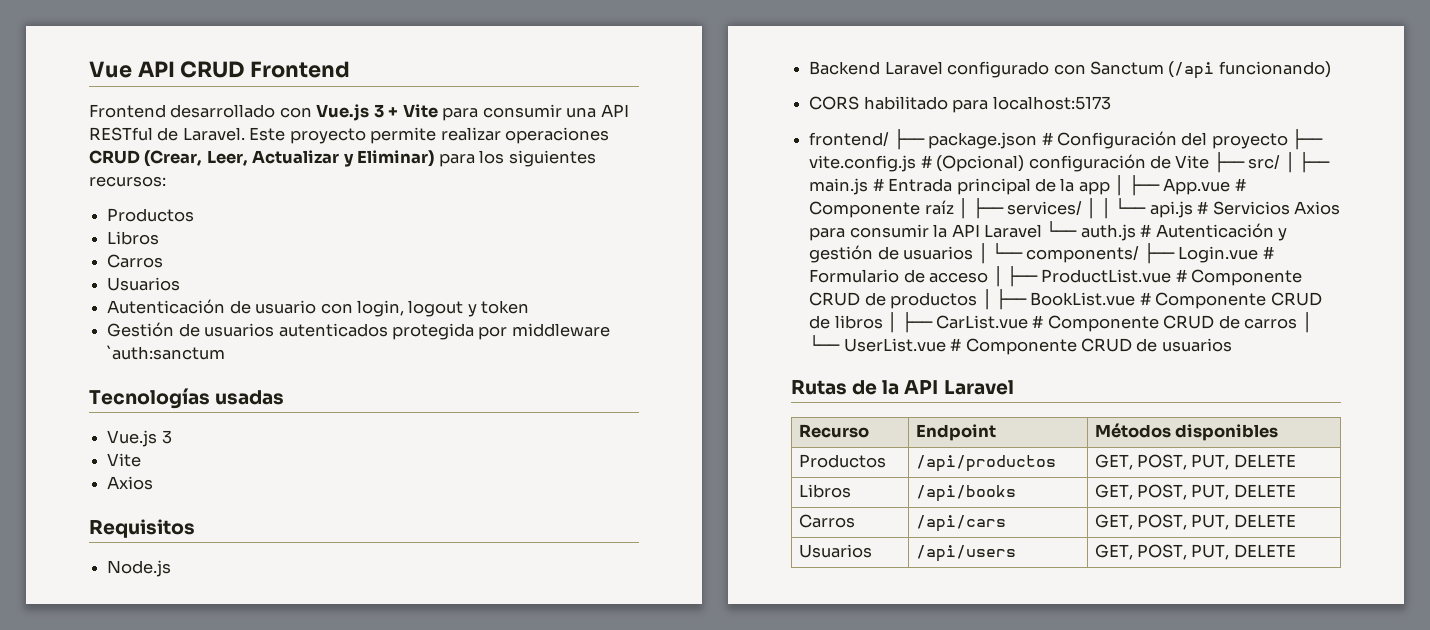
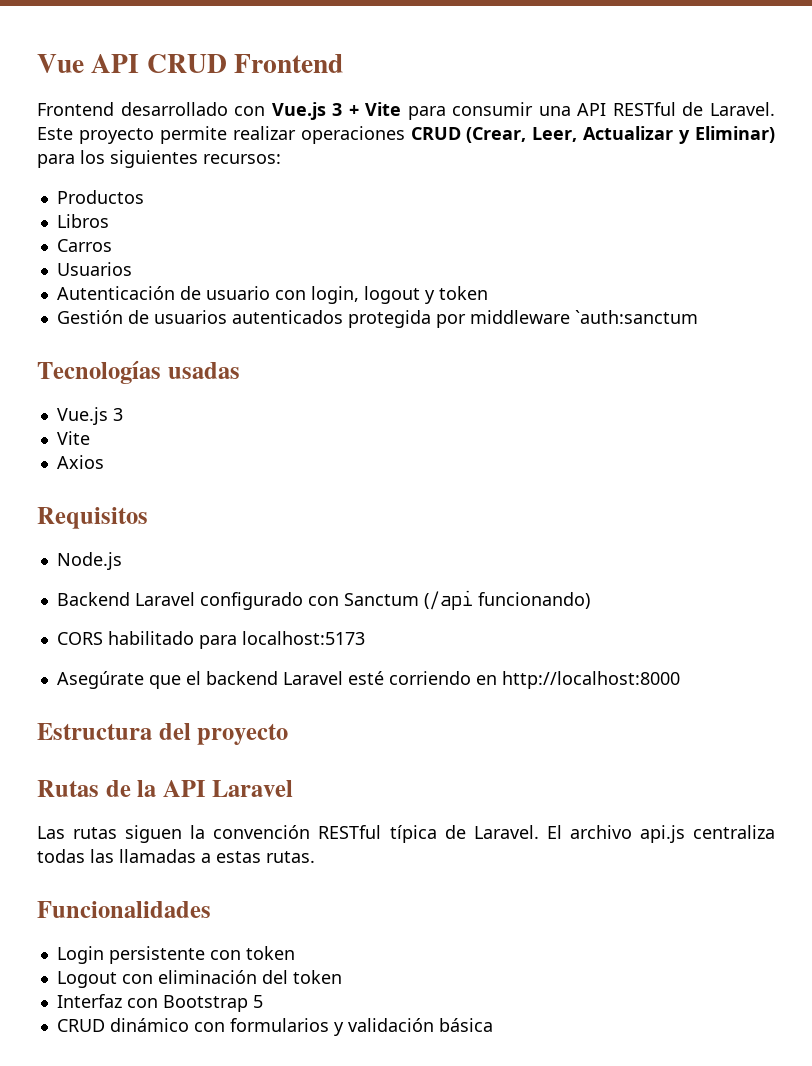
[809,129,1324,150] [809,152,1331,173] [809,175,1246,196] [809,198,1341,219] [809,221,1288,241] [809,243,1274,264] [809,266,1303,287] [809,289,1322,310] [809,312,1312,333] [809,335,1232,355] frontend/ ├── package.json # Configuración del proyecto ├── vite.config.js # (Opcional) configuración de Vite ├── src/ │ ├── main.js # Entrada principal de la app │ ├── App.vue # Componente raíz │ ├── services/ │ │ └── api.js # Servicios Axios para consumir la API Laravel └── auth.js # Autenticación y gestión de usuarios │ └── components/ ├── Login.vue # Formulario de acceso │ ├── ProductList.vue # Componente CRUD de productos │ ├── BookList.vue # Componente CRUD de libros │ ├── CarList.vue # Componente CRUD de carros │ └── UserList.vue # Componente CRUD de usuarios -> [56,671,680,689] [37,723,289,745] Asegúrate que el backend Laravel esté corriendo en http://localhost:8000 // Estructura del proyecto
[798,424,869,438] [915,424,996,441] [1094,423,1278,441] [798,454,886,468] [915,455,1056,472] [1094,454,1296,470] [798,484,851,498] [915,485,1016,502] [1094,484,1296,500] [798,514,855,528] [915,515,1006,532] [1094,514,1296,530] [798,544,872,558] [915,545,1016,562] [1094,544,1296,560] // Recurso | Endpoint | Métodos disponibles // Productos | /api/productos | GET, POST, PUT, DELETE // Libros | /api/books | GET, POST, PUT, DELETE // Carros | /api/cars | GET, POST, PUT, DELETE // Usuarios | /api/users | GET, POST, PUT, DELETE -> [37,825,776,843] [37,849,315,863] [37,901,211,918] [56,946,295,964] [56,970,342,988] [56,994,263,1012] [56,1018,493,1036] // Las rutas siguen la convención RESTful típica de Laravel. El archivo api.js centraliza todas las llamadas a estas rutas. // Funcionalidades // Login persistente con token // Logout con eliminación del token // Interfaz con Bootstrap 5 // CRUD dinámico con formularios y validación básica

